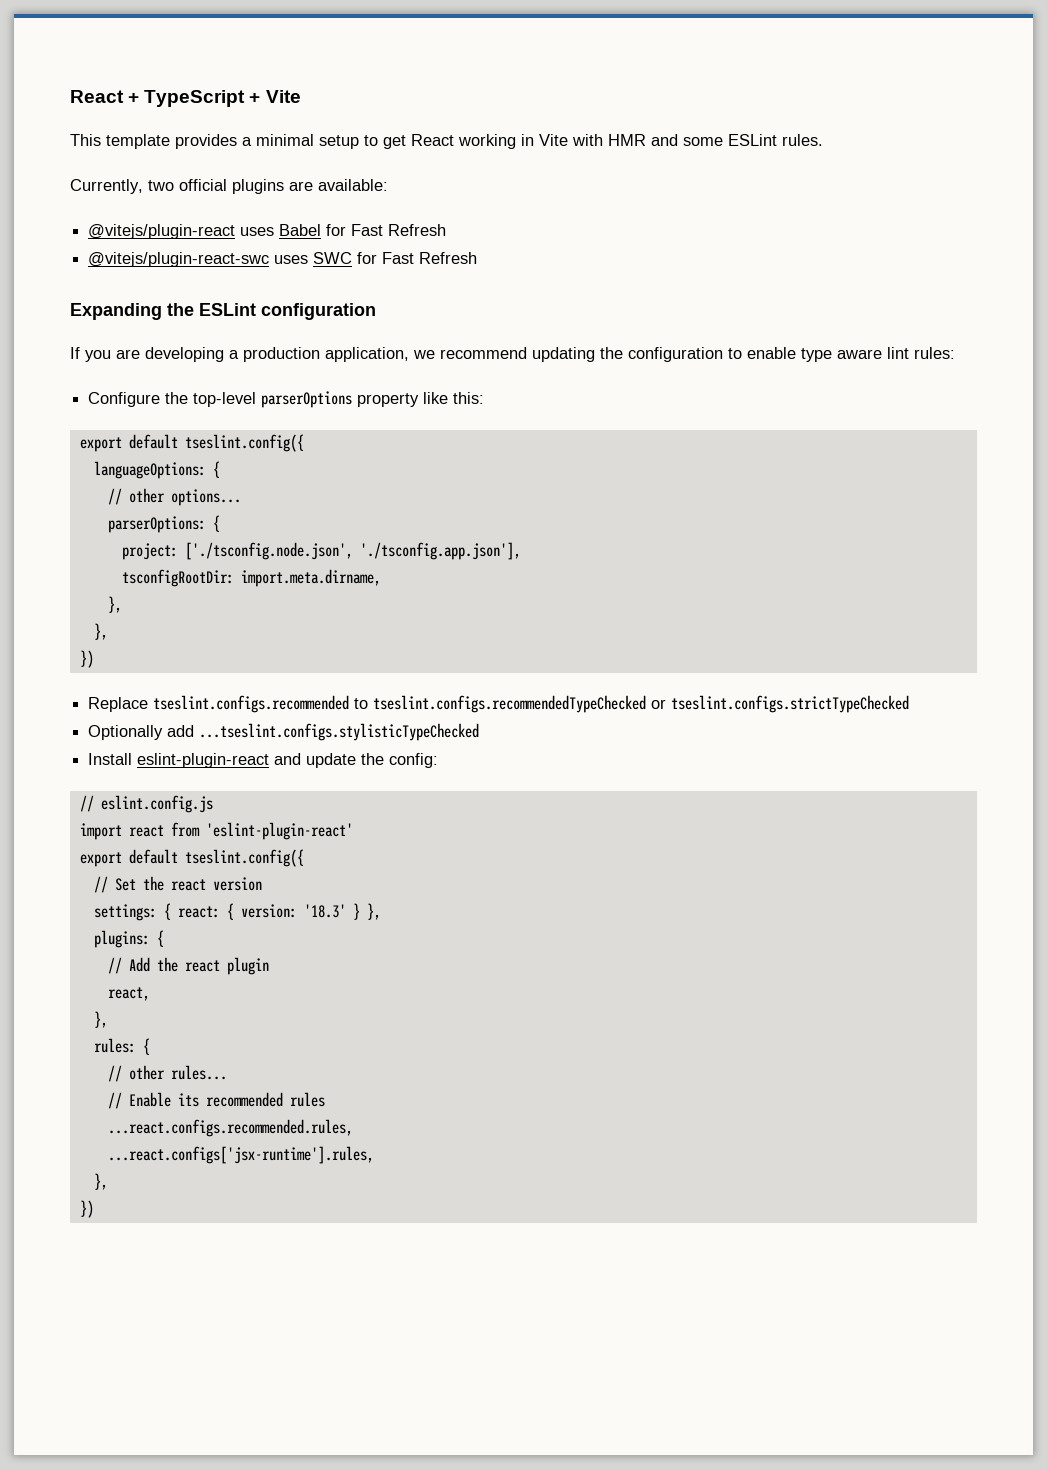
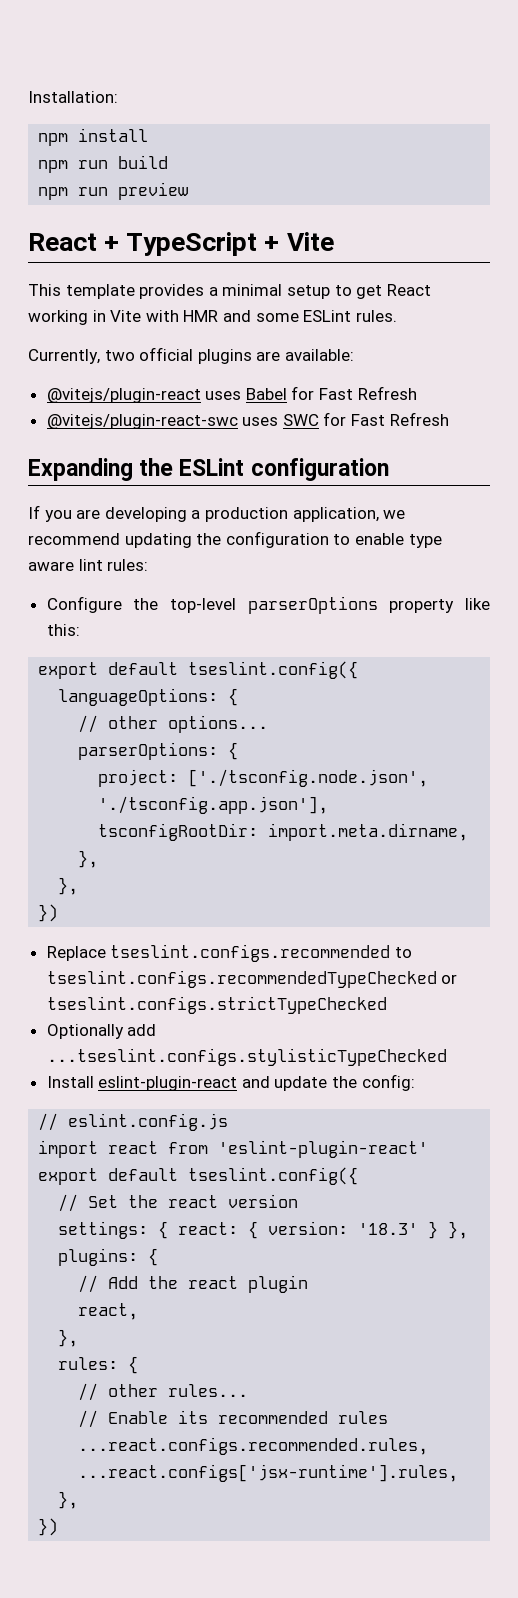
(70, 96) none -> [28,91,118,103] [38,128,149,146] [38,155,169,173] [38,182,189,200] Installation: // npm install // npm run build // npm run preview //

